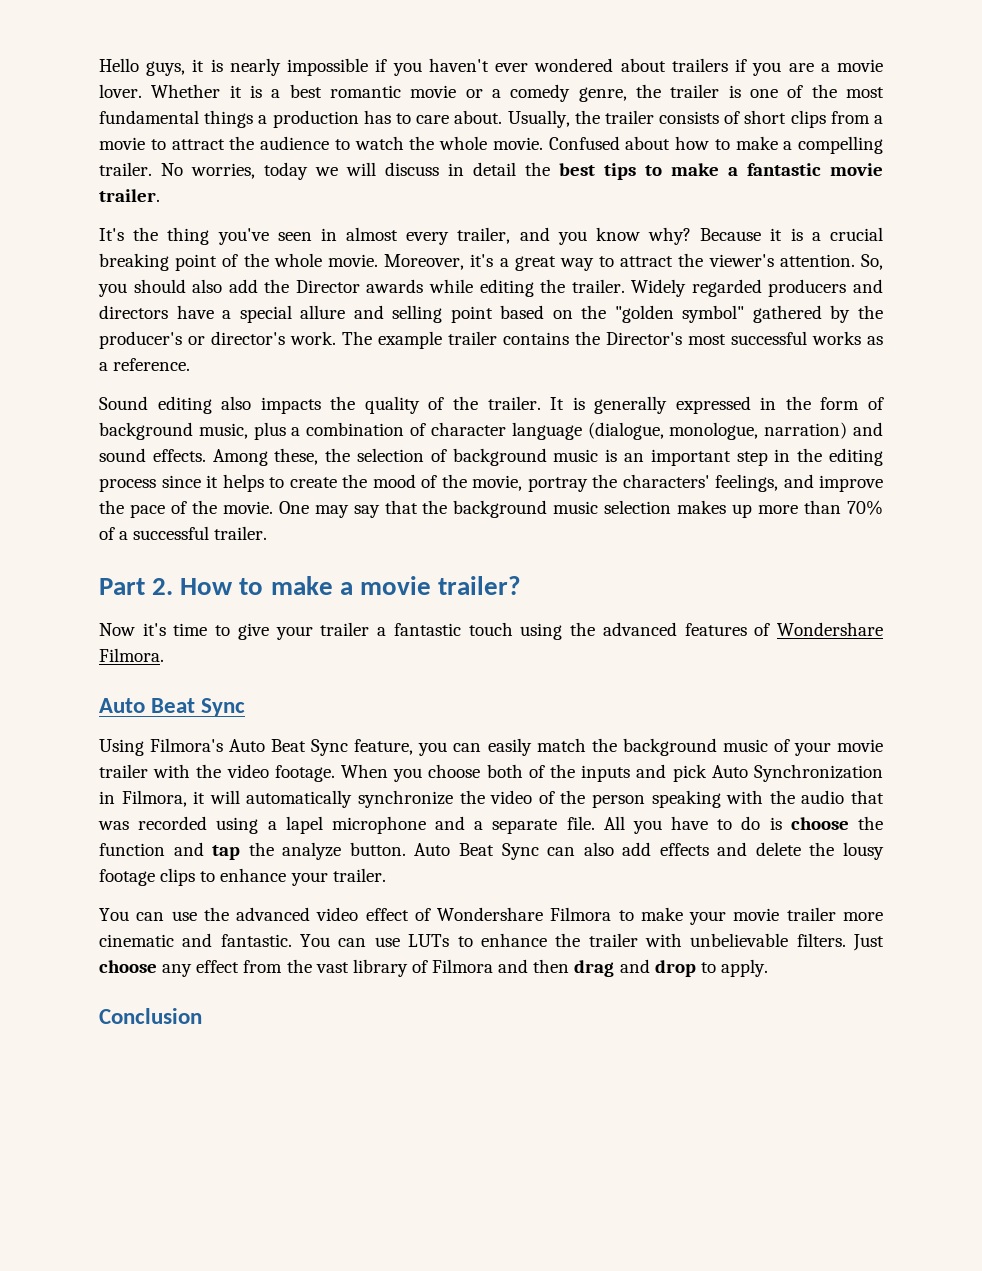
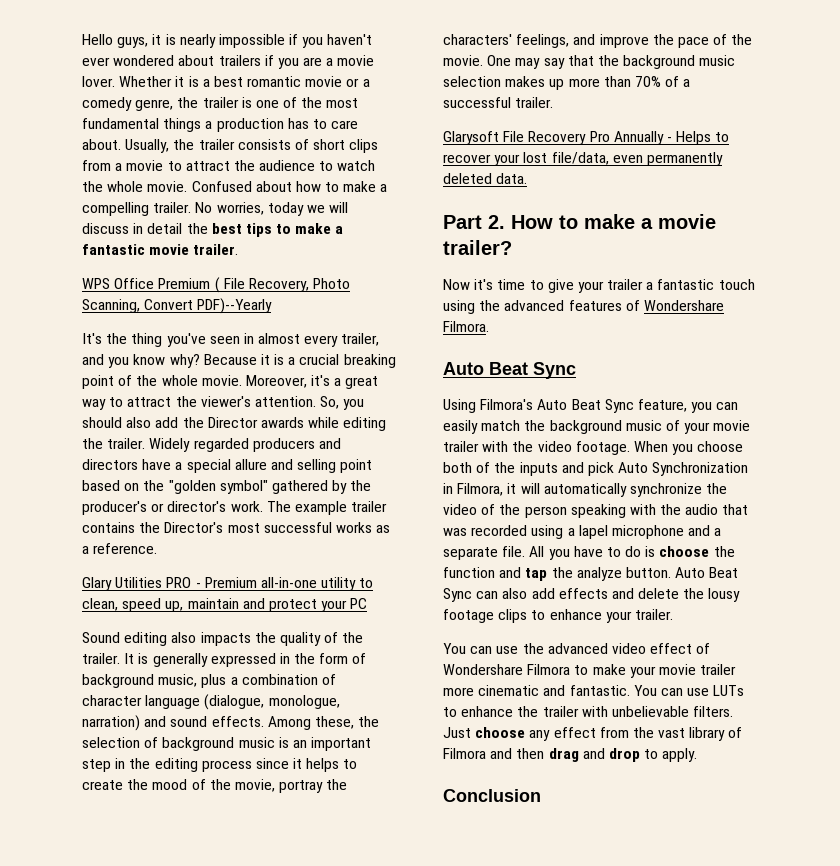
(160, 195) none -> [82,277,351,293] [82,298,273,314] // WPS Office Premium ( File Recovery, Photo Scanning, Convert PDF)--Yearly
(191, 364) none -> [82,577,374,591] [82,598,368,612] // Glary Utilities PRO - Premium all-in-one utility to clean, speed up, maintain and protect your PC
(268, 533) none -> [443,131,730,145] [443,152,723,166] [443,173,528,184] // Glarysoft File Recovery Pro Annually - Helps to recover your lost file/data, even permanently deleted data.

